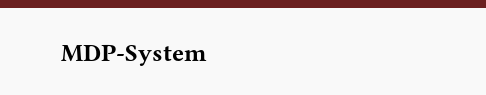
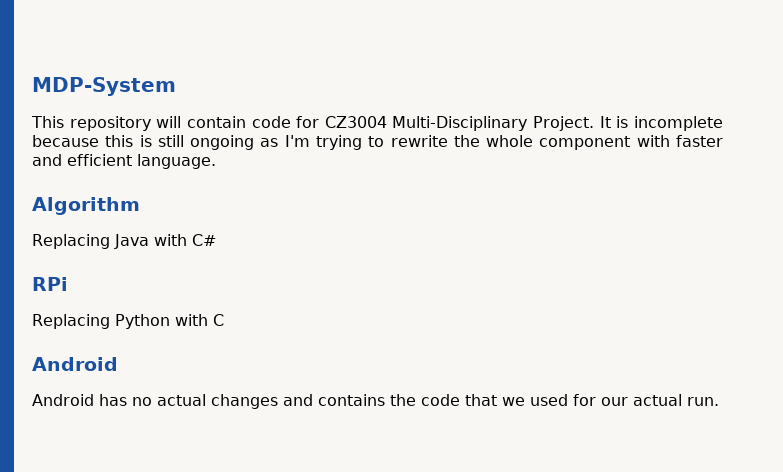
(207, 55) none -> [31,116,723,131] [32,135,723,150] [32,154,216,169] [32,197,140,215] [32,234,216,249] [32,277,68,291] [32,314,224,329] [32,357,118,371] [32,394,719,409] // This repository will contain code for CZ3004 Multi-Disciplinary Project. It is incomplete because this is still ongoing as I'm trying to rewrite the whole component with faster and efficient language. // Algorithm // Replacing Java with C# // RPi // Replacing Python with C // Android // Android has no actual changes and contains the code that we used for our actual run.

